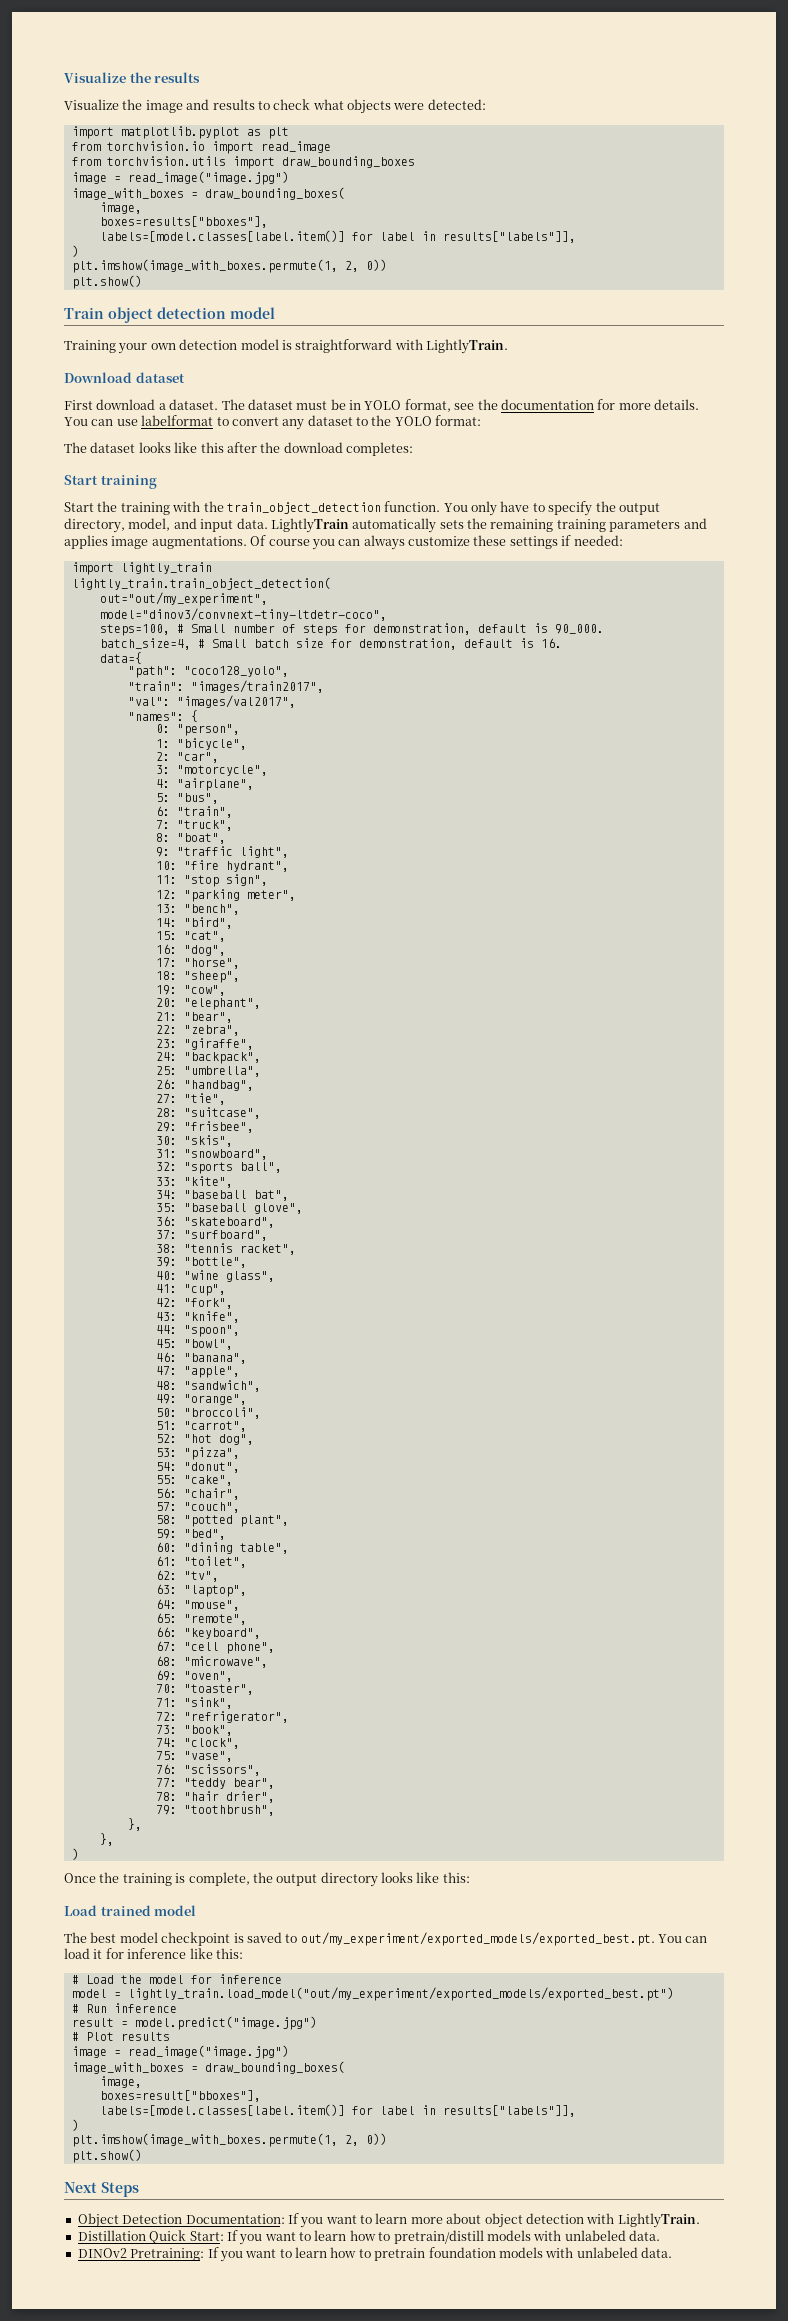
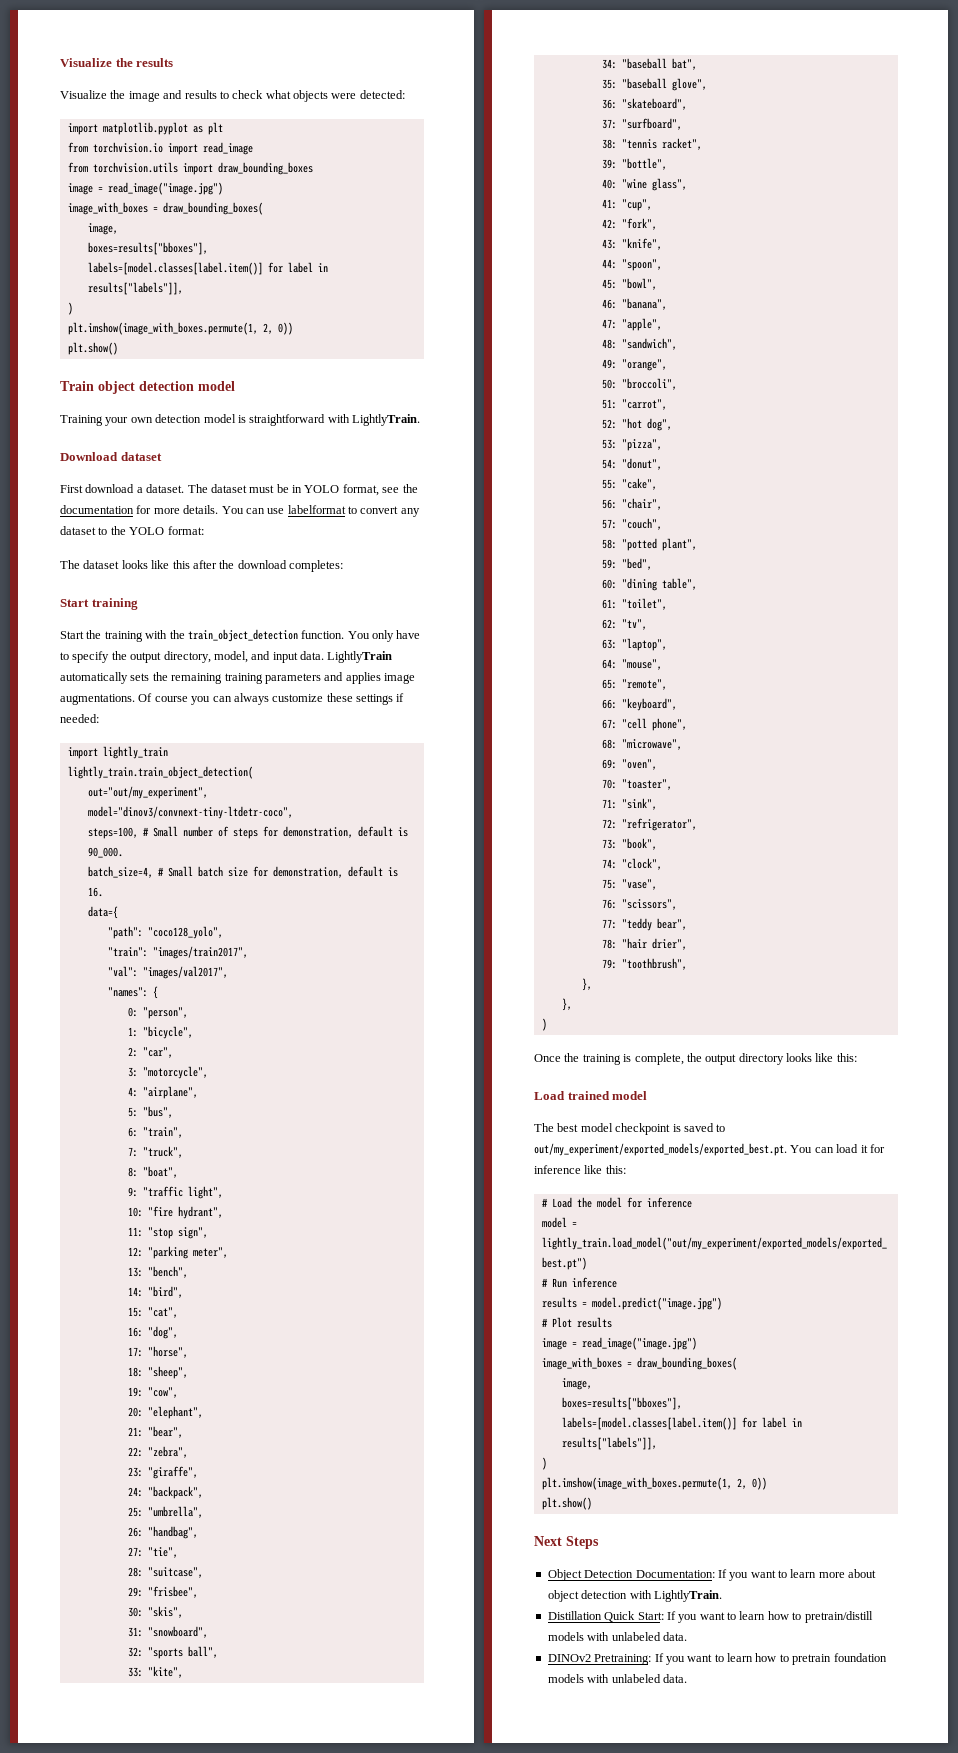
[71,2018,114,2027] result -> [541,1297,577,1308] results
[99,2090,261,2102] boxes=result["bboxes"], -> [561,1397,682,1410] boxes=results["bboxes"],

